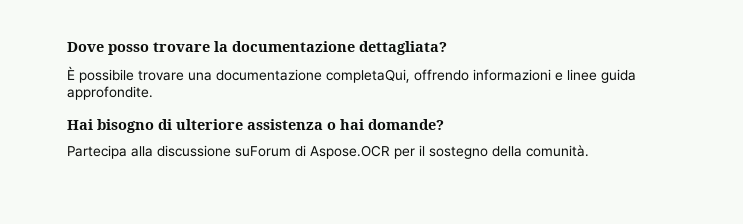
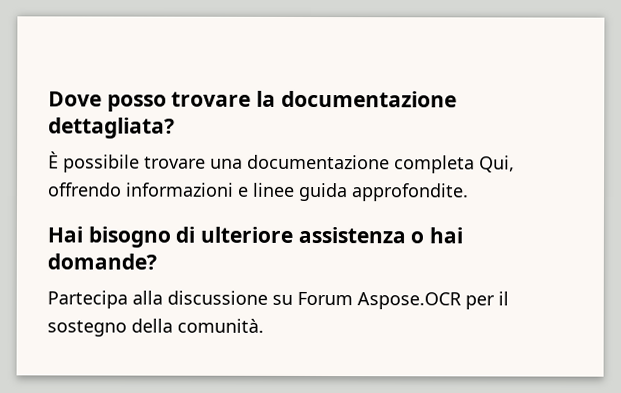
[326,69,410,83] completaQui, -> [394,155,515,174] completa Qui,
[235,145,306,157] suForum di -> [272,291,353,306] su Forum

